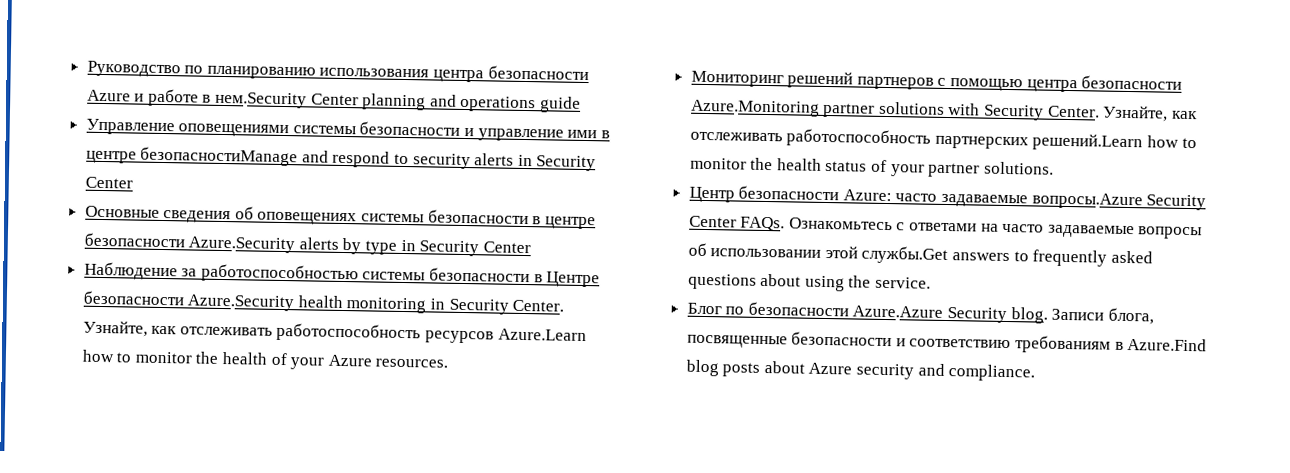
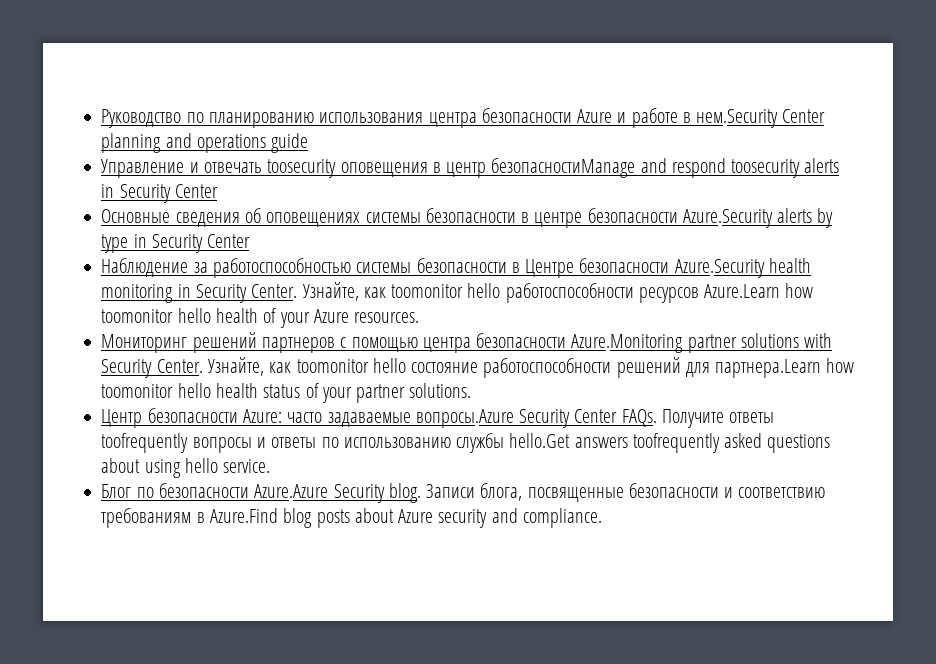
[178,121,610,142] [85,150,137,164] оповещениями системы безопасности и управление ими в центре -> [189,159,487,178] и отвечать toosecurity оповещения в центр
[394,153,471,170] to security -> [731,159,801,178] toosecurity
[179,322,587,344] [81,349,220,364] отслеживать работоспособность ресурсов Azure.Learn how to monitor the -> [391,283,814,303] [101,308,211,323] toomonitor hello работоспособности ресурсов Azure.Learn how toomonitor hello
[689,128,1197,152] [689,157,774,171] отслеживать работоспособность партнерских решений.Learn how to monitor the -> [296,357,855,378] [101,383,211,398] toomonitor hello состояние работоспособности решений для партнера.Learn how toomonitor hello
[788,217,1204,240] [687,242,1108,267] Ознакомьтесь с ответами на часто задаваемые вопросы об использовании этой службы.Get answers to frequently -> [661,409,775,428] [101,433,720,453] Получите ответы toofrequently вопросы и ответы по использованию службы hello.Get answers toofrequently
[848,275,872,288] the -> [184,458,218,473] hello

